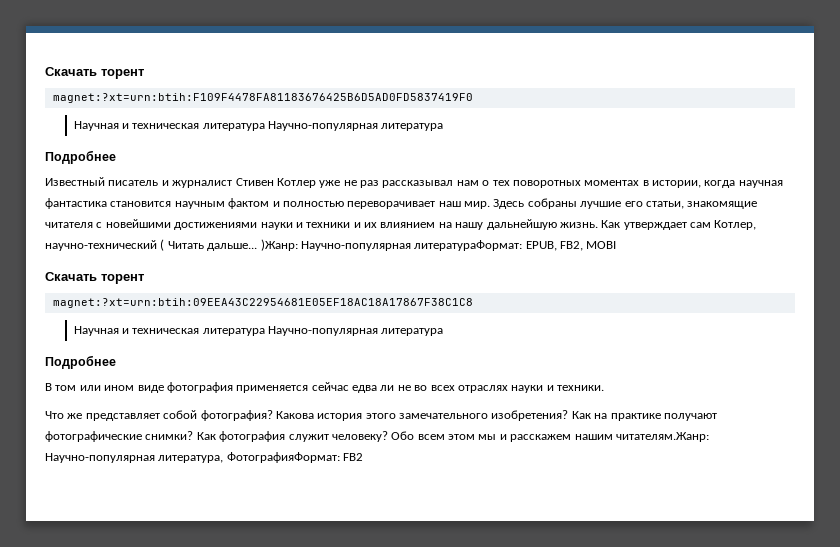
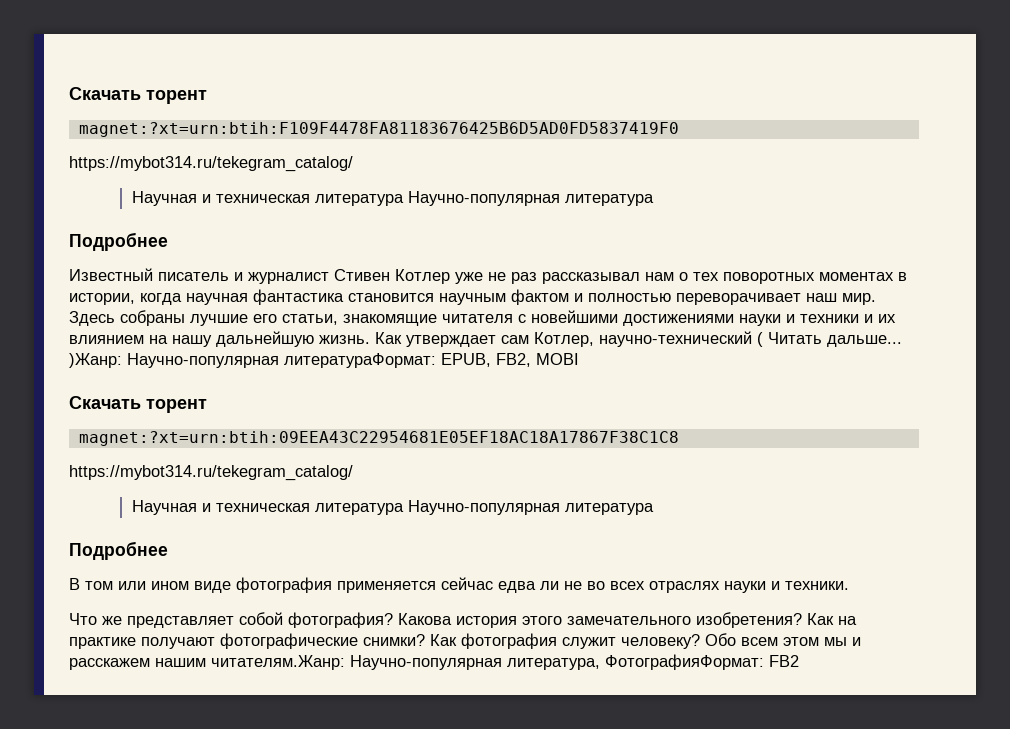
(473, 98) none -> [69,156,353,172] // https://mybot314.ru/tekegram_catalog/
(473, 303) none -> [69,465,353,481] // https://mybot314.ru/tekegram_catalog/

